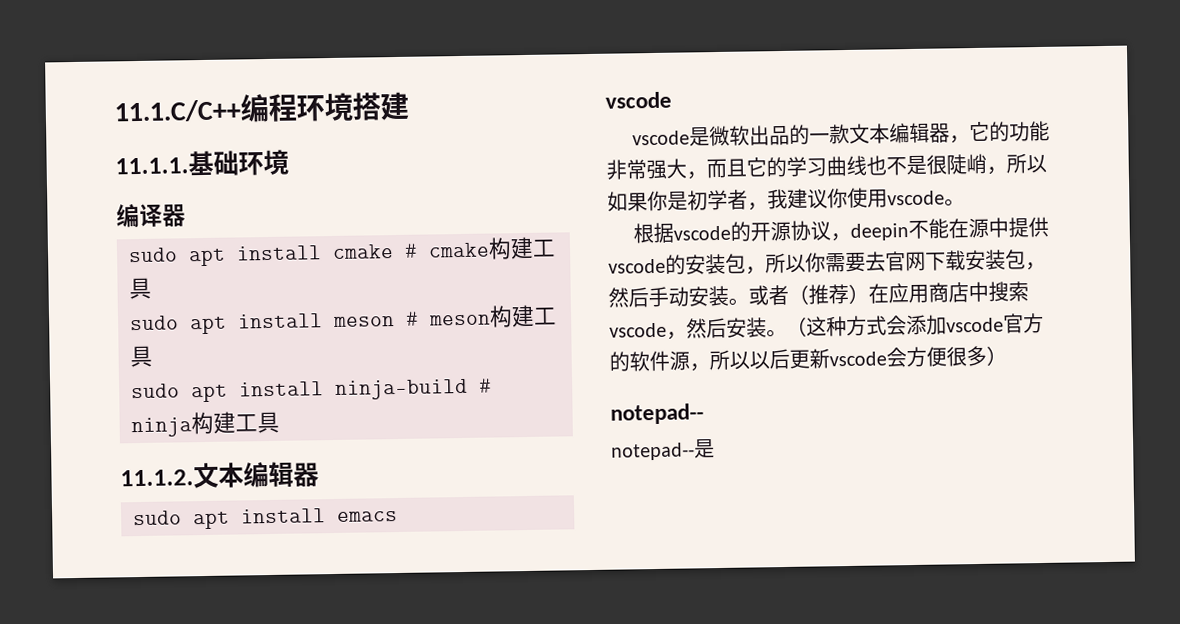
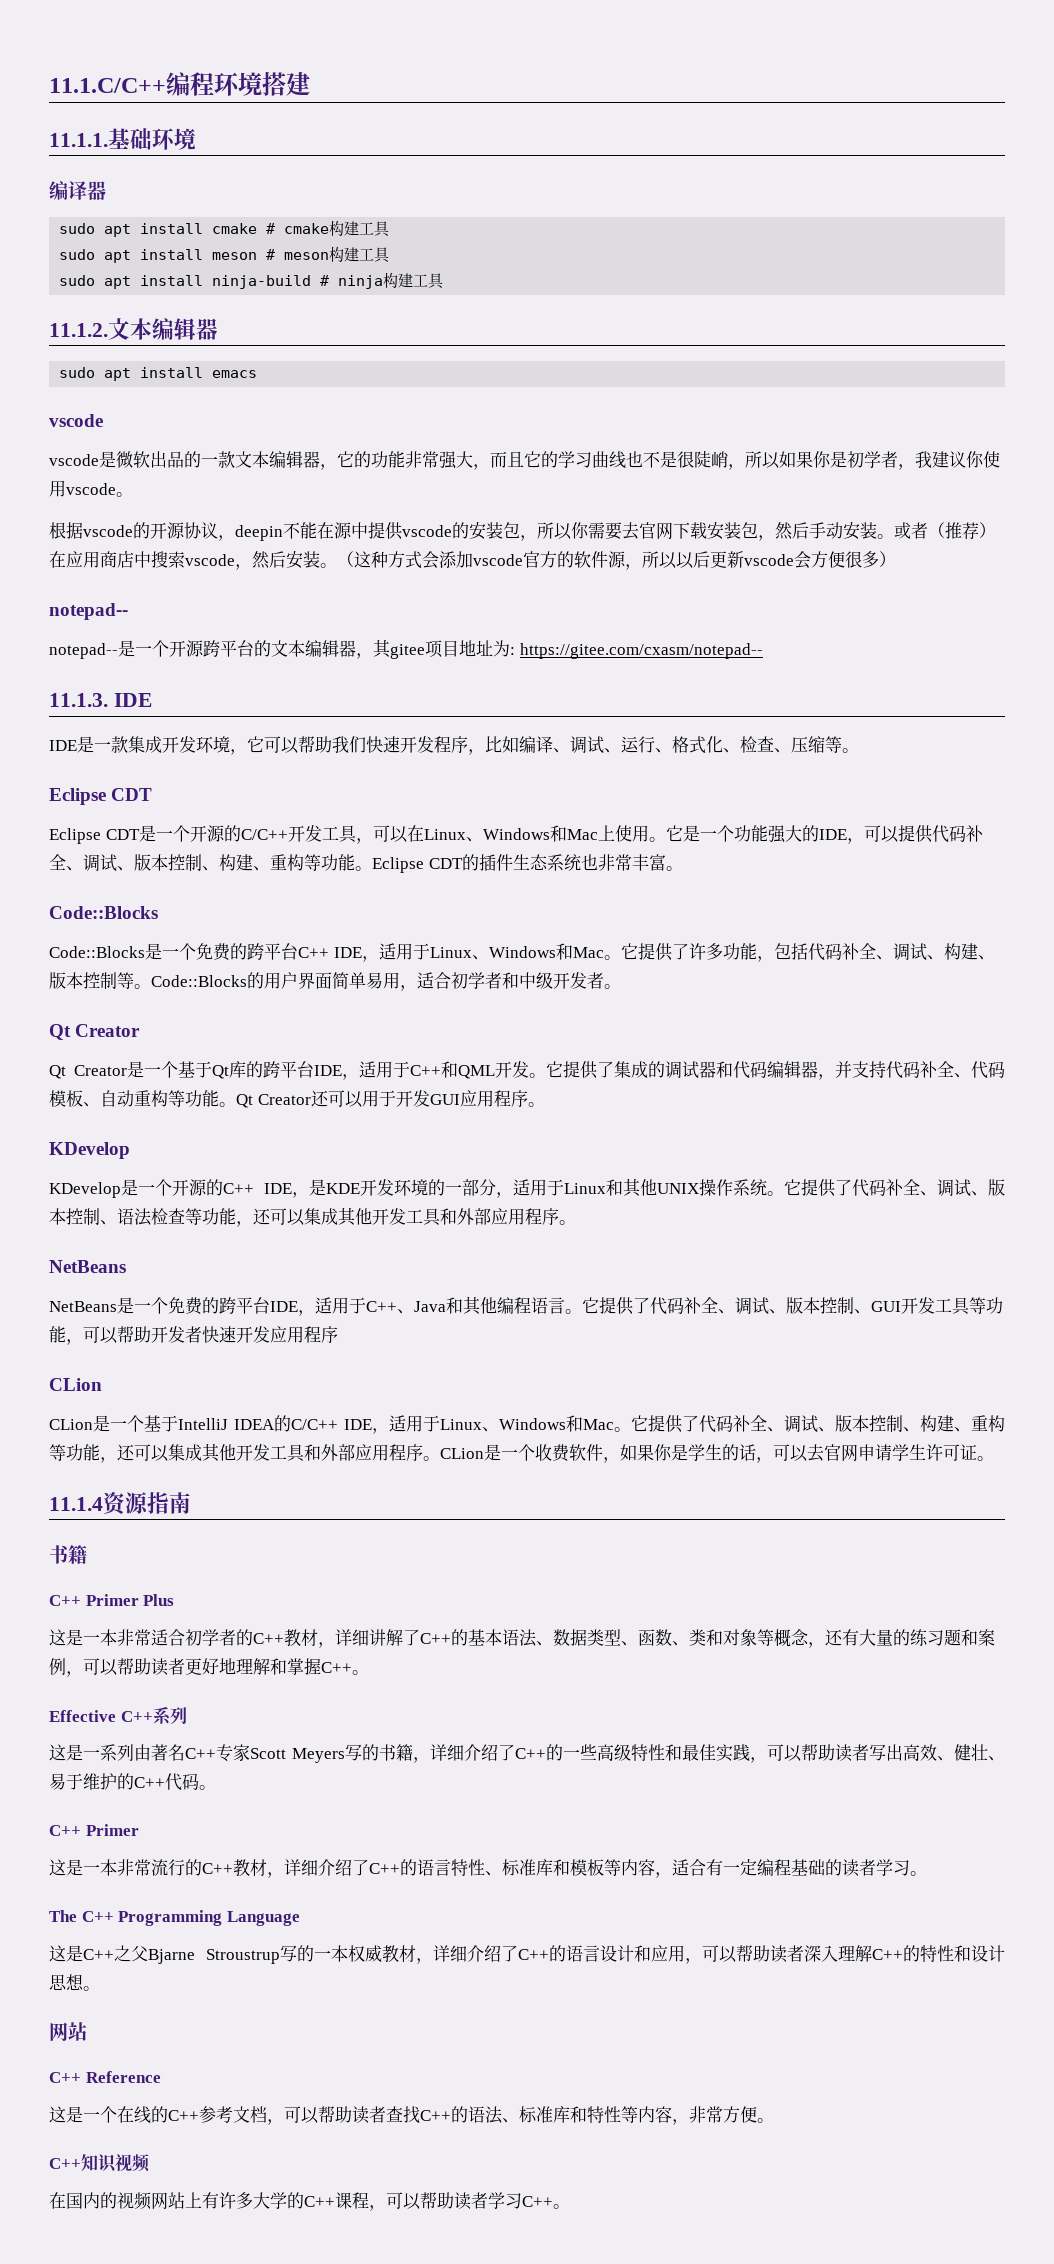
(715, 449) none -> [135,639,763,659] [49,693,152,707] [49,736,859,755] [49,788,153,805] [49,825,983,844] [49,854,683,873] [49,906,158,919] [49,943,995,962] [49,972,621,991] [49,1024,141,1040] [49,1061,1005,1080] [49,1090,545,1108] [49,1142,130,1159] [49,1178,1005,1198] [49,1207,576,1227] [49,1260,126,1273] [49,1296,1003,1316] [49,1326,338,1345] [49,1378,102,1391] [49,1415,1005,1434] [49,1443,994,1463] [49,1492,191,1516] [49,1545,87,1564] [49,1594,175,1606] [49,1629,995,1648] [49,1658,369,1677] [49,1706,187,1725] [49,1744,1005,1763] [49,1773,216,1791] [49,1824,139,1836] [49,1859,927,1878] [49,1910,300,1926] [49,1945,1005,1964] [49,1974,100,1991] [49,2022,87,2041] [49,2071,161,2083] [49,2106,774,2125] [49,2154,150,2173] [49,2192,570,2211] 一个开源跨平台的文本编辑器，其gitee项目地址为: https://gitee.com/cxasm/notepad-- // 11.1.3. IDE // IDE是一款集成开发环境，它可以帮助我们快速开发程序，比如编译、调试、运行、格式化、检查、压缩等。 // Eclipse CDT // Eclipse CDT是一个开源的C/C++开发工具，可以在Linux、Windows和Mac上使用。它是一个功能强大的IDE，可以提供代码补全、调试、版本控制、构建、重构等功能。Eclipse CDT的插件生态系统也非常丰富。 // Code::Blocks // Code::Blocks是一个免费的跨平台C++ IDE，适用于Linux、Windows和Mac。它提供了许多功能，包括代码补全、调试、构建、版本控制等。Code::Blocks的用户界面简单易用，适合初学者和中级开发者。 // Qt Creator // Qt Creator是一个基于Qt库的跨平台IDE，适用于C++和QML开发。它提供了集成的调试器和代码编辑器，并支持代码补全、代码模板、自动重构等功能。Qt Creator还可以用于开发GUI应用程序。 // KDevelop // KDevelop是一个开源的C++ IDE，是KDE开发环境的一部分，适用于Linux和其他UNIX操作系统。它提供了代码补全、调试、版本控制、语法检查等功能，还可以集成其他开发工具和外部应用程序。 // NetBeans // NetBeans是一个免费的跨平台IDE，适用于C++、Java和其他编程语言。它提供了代码补全、调试、版本控制、GUI开发工具等功能，可以帮助开发者快速开发应用程序 // CLion // CLion是一个基于IntelliJ IDEA的C/C++ IDE，适用于Linux、Windows和Mac。它提供了代码补全、调试、版本控制、构建、重构等功能，还可以集成其他开发工具和外部应用程序。CLion是一个收费软件，如果你是学生的话，可以去官网申请学生许可证。 // 11.1.4资源指南 // 书籍 // C++ Primer Plus // 这是一本非常适合初学者的C++教材，详细讲解了C++的基本语法、数据类型、函数、类和对象等概念，还有大量的练习题和案例，可以帮助读者更好地理解和掌握C++。 // Effective C++系列 // 这是一系列由著名C++专家Scott Meyers写的书籍，详细介绍了C++的一些高级特性和最佳实践，可以帮助读者写出高效、健壮、易于维护的C++代码。 // C++ Primer // 这是一本非常流行的C++教材，详细介绍了C++的语言特性、标准库和模板等内容，适合有一定编程基础的读者学习。 // The C++ Programming Language // 这是C++之父Bjarne Stroustrup写的一本权威教材，详细介绍了C++的语言设计和应用，可以帮助读者深入理解C++的特性和设计思想。 // 网站 // C++ Reference // 这是一个在线的C++参考文档，可以帮助读者查找C++的语法、标准库和特性等内容，非常方便。 // C++知识视频 // 在国内的视频网站上有许多大学的C++课程，可以帮助读者学习C++。

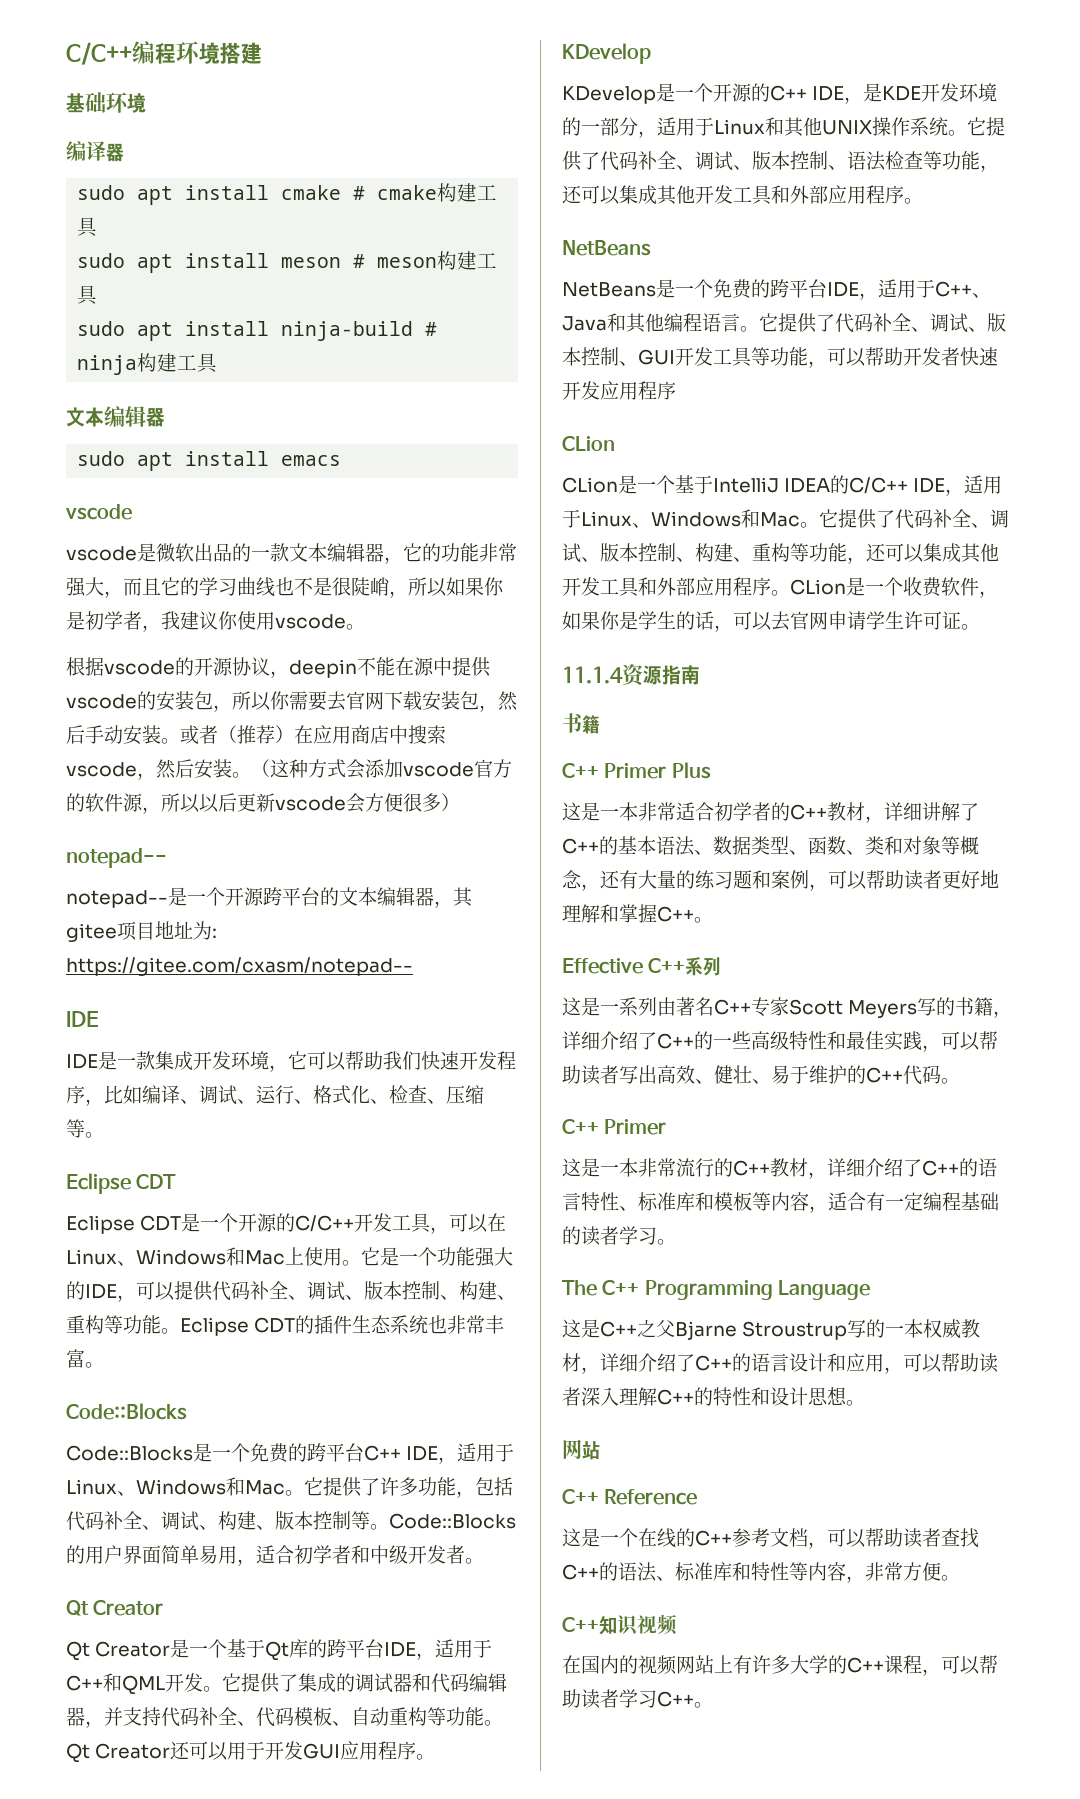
[49,78,166,93] 11.1.C/C++ -> [66,42,132,65] C/C++
[49,133,108,147] 11.1.1. -> (262, 53) none
[49,323,108,337] 11.1.2. -> (219, 363) none
[49,693,108,707] 11.1.3. -> (413, 966) none

